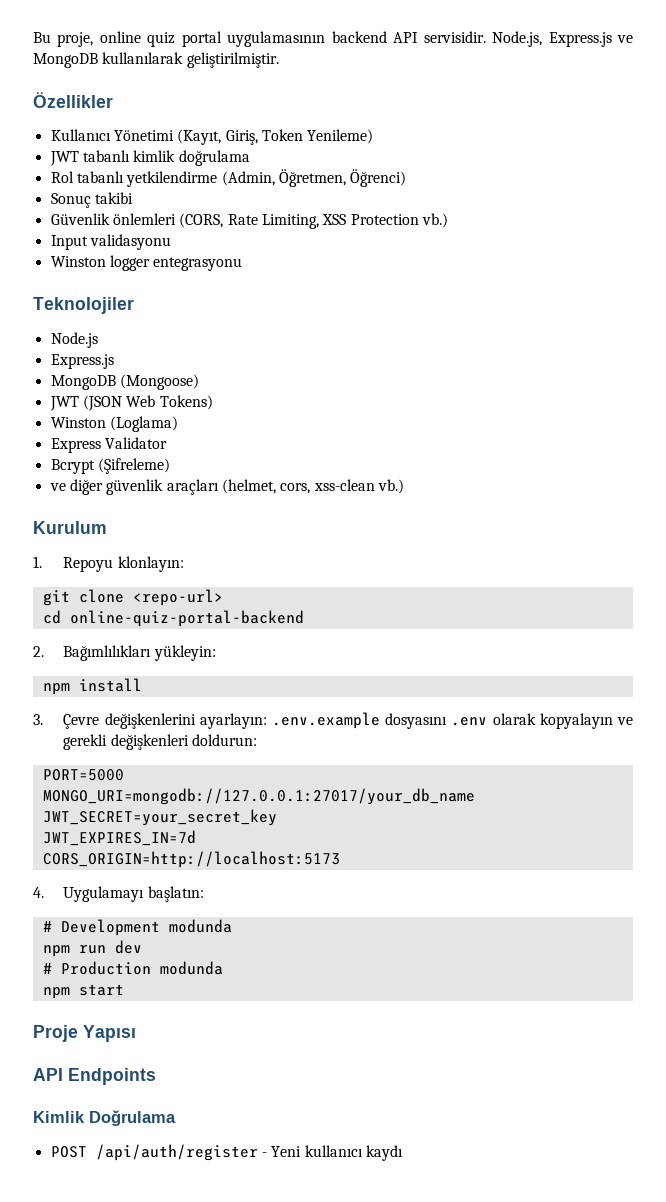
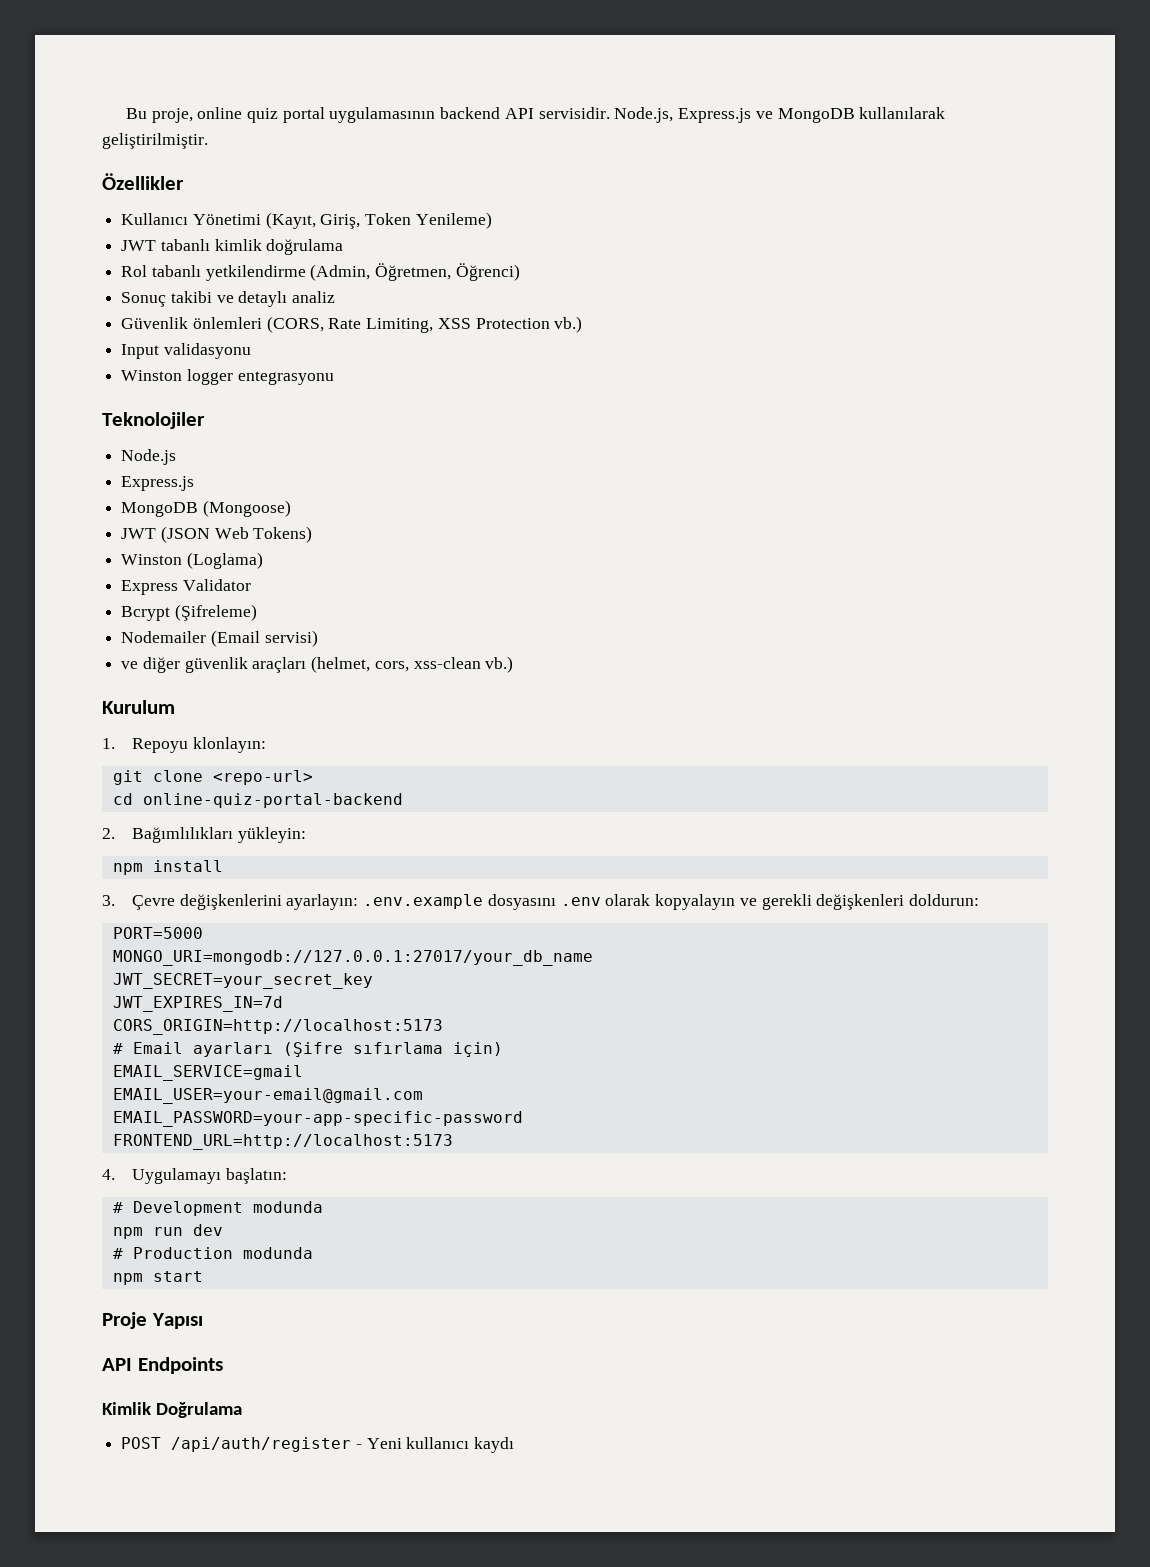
(133, 198) none -> [216,291,336,307] ve detaylı analiz
(170, 466) none -> [121,630,318,647] // Nodemailer (Email servisi)
(340, 859) none -> [112,1042,503,1057] [112,1065,303,1081] [112,1088,423,1104] [112,1111,523,1127] [112,1134,453,1150] // # Email ayarları (Şifre sıfırlama için) // EMAIL_SERVICE=gmail // EMAIL_USER=your-email@gmail.com // EMAIL_PASSWORD=your-app-specific-password // FRONTEND_URL=http://localhost:5173

